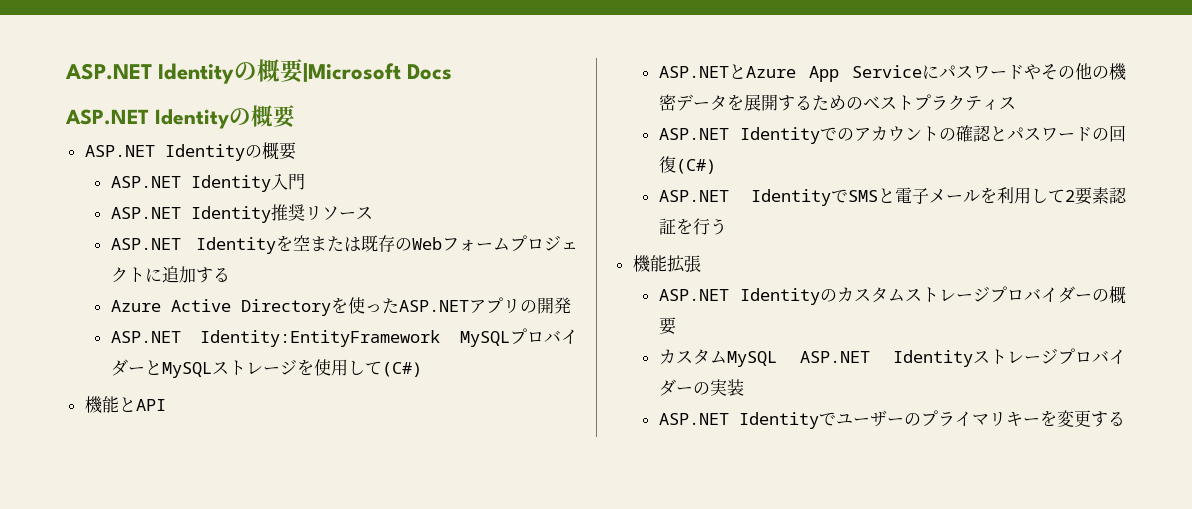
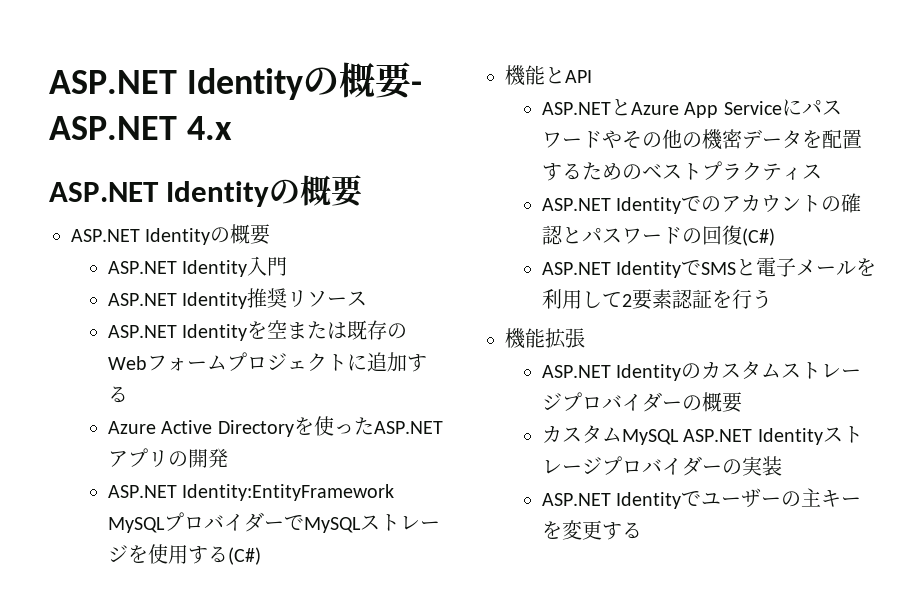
[65,59,453,84] ASP.NET Identityの概要|Microsoft Docs -> [49,62,422,100] [49,116,232,140] ASP.NET Identityの概要- ASP.NET 4.x
[144,360,162,375] と -> [283,515,304,530] で
[347,360,382,375] して -> [187,546,228,564] する
[743,94,778,111] 展開 -> [821,129,862,149] 配置
[920,410,1006,427] プライマリ -> [801,488,822,507] 主

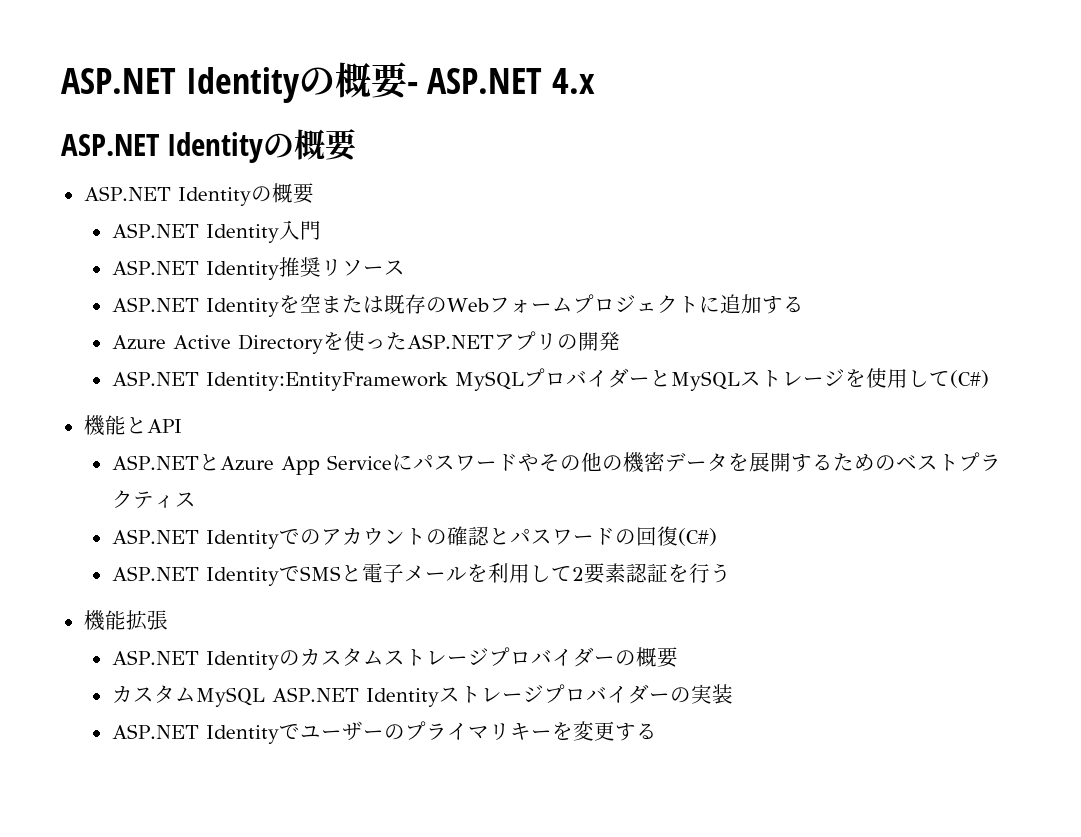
[283,515,304,530] で -> [649,370,671,387] と
[187,546,228,564] する -> [907,370,950,387] して
[821,129,862,149] 配置 -> [748,452,791,472] 展開
[801,488,822,507] 主 -> [404,721,510,740] プライマリ

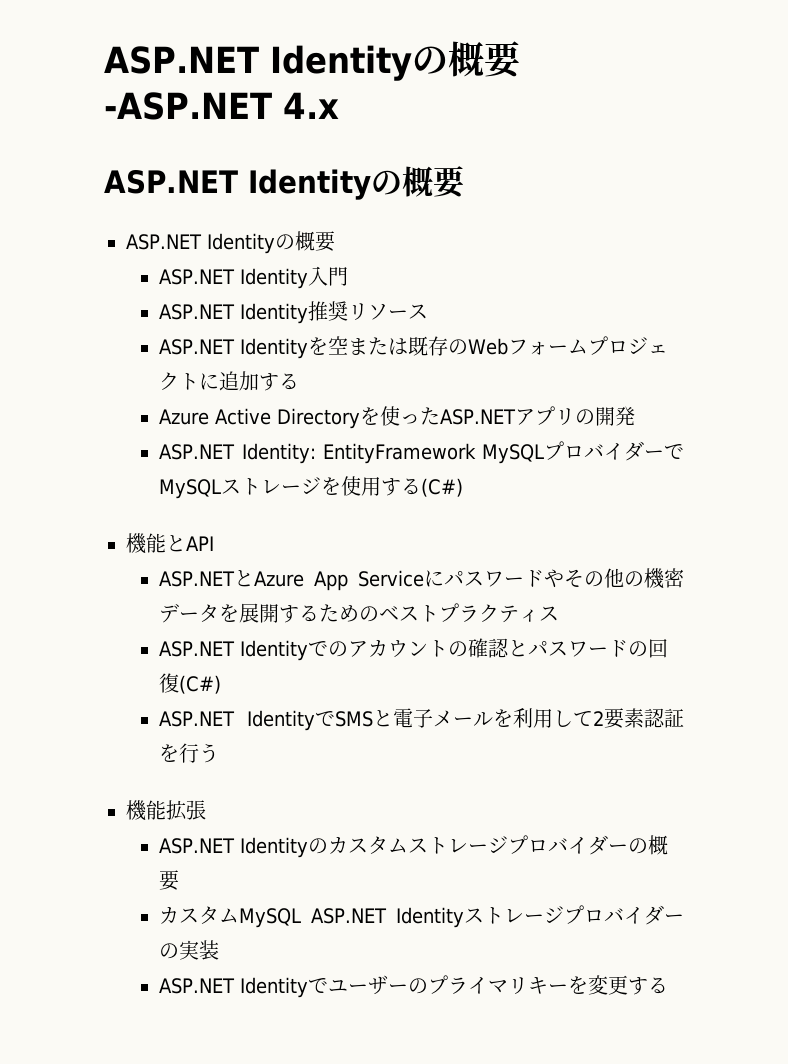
[61,62,543,103] ASP.NET Identityの概要- ASP.NET -> [104,41,521,81] [104,92,272,120] ASP.NET Identityの概要-ASP.NET
[205,372,448,391] Identity:EntityFramework -> [241,443,476,464] Identity: EntityFramework
[649,370,671,387] と -> [664,444,684,459] で
[907,370,950,387] して -> [381,478,422,496] する

